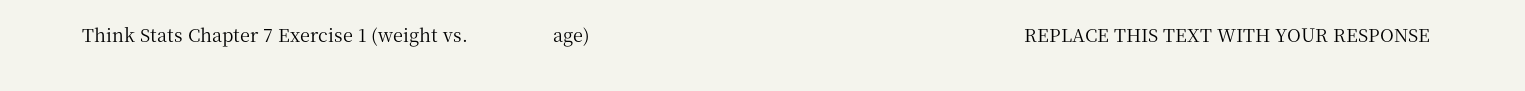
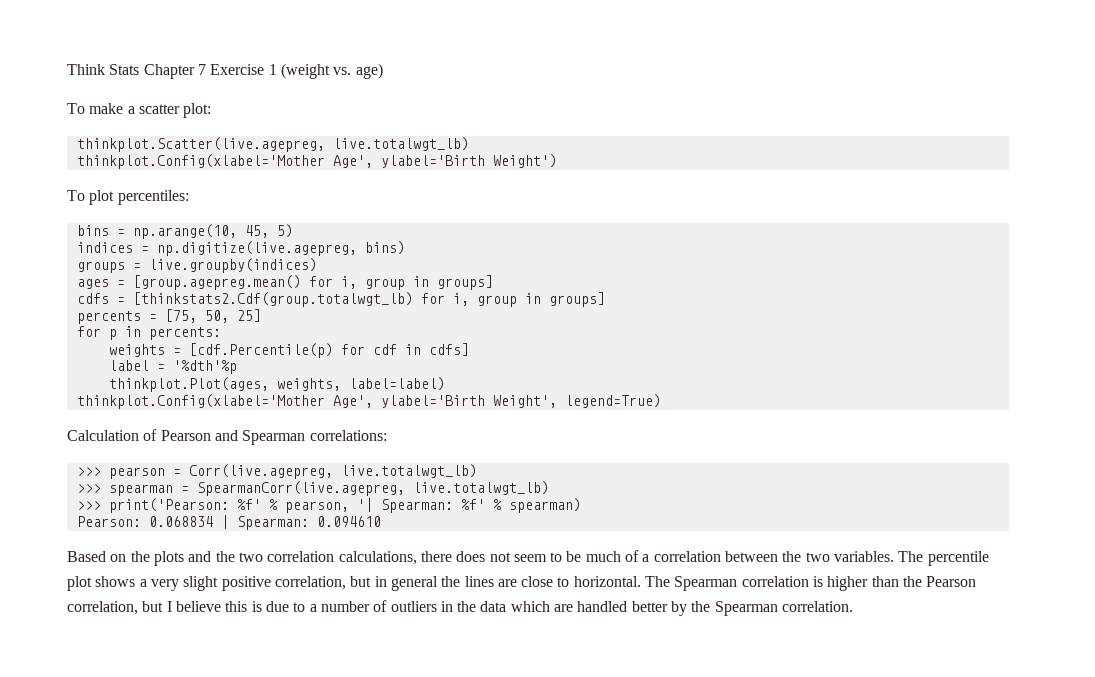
[1024,28,1430,42] REPLACE THIS TEXT WITH YOUR RESPONSE -> [67,103,212,118] [76,137,469,152] [76,154,557,169] [67,190,189,205] [76,224,293,239] [76,241,405,256] [76,258,317,273] [76,275,493,290] [76,292,605,307] [76,309,261,324] [76,326,221,340] [108,343,469,358] [108,360,237,374] [108,377,445,392] [76,394,661,409] [67,429,387,445] [76,464,477,479] [76,481,549,496] [76,498,581,513] [76,515,381,530] [67,550,989,566] [67,576,977,591] [67,600,854,616] To make a scatter plot: // thinkplot.Scatter(live.agepreg, live.totalwgt_lb) // thinkplot.Config(xlabel='Mother Age', ylabel='Birth Weight') // To plot percentiles: // bins = np.arange(10, 45, 5) // indices = np.digitize(live.agepreg, bins) // groups = live.groupby(indices) // ages = [group.agepreg.mean() for i, group in groups] // cdfs = [thinkstats2.Cdf(group.totalwgt_lb) for i, group in groups] // percents = [75, 50, 25] // for p in percents: // weights = [cdf.Percentile(p) for cdf in cdfs] // label = '%dth'%p // thinkplot.Plot(ages, weights, label=label) // thinkplot.Config(xlabel='Mother Age', ylabel='Birth Weight', legend=True) // Calculation of Pearson and Spearman correlations: // >>> pearson = Corr(live.agepreg, live.totalwgt_lb) // >>> spearman = SpearmanCorr(live.agepreg, live.totalwgt_lb) // >>> print('Pearson: %f' % pearson, '| Spearman: %f' % spearman) // Pearson: 0.068834 | Spearman: 0.094610 // Based on the plots and the two correlation calculations, there does not seem to be much of a correlation between the two variables. The percentile plot shows a very slight positive correlation, but in general the lines are close to horizontal. The Spearman correlation is higher than the Pearson correlation, but I believe this is due to a number of outliers in the data which are handled better by the Spearman correlation.

